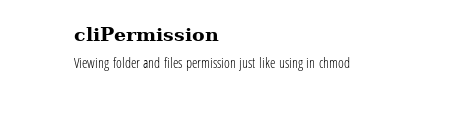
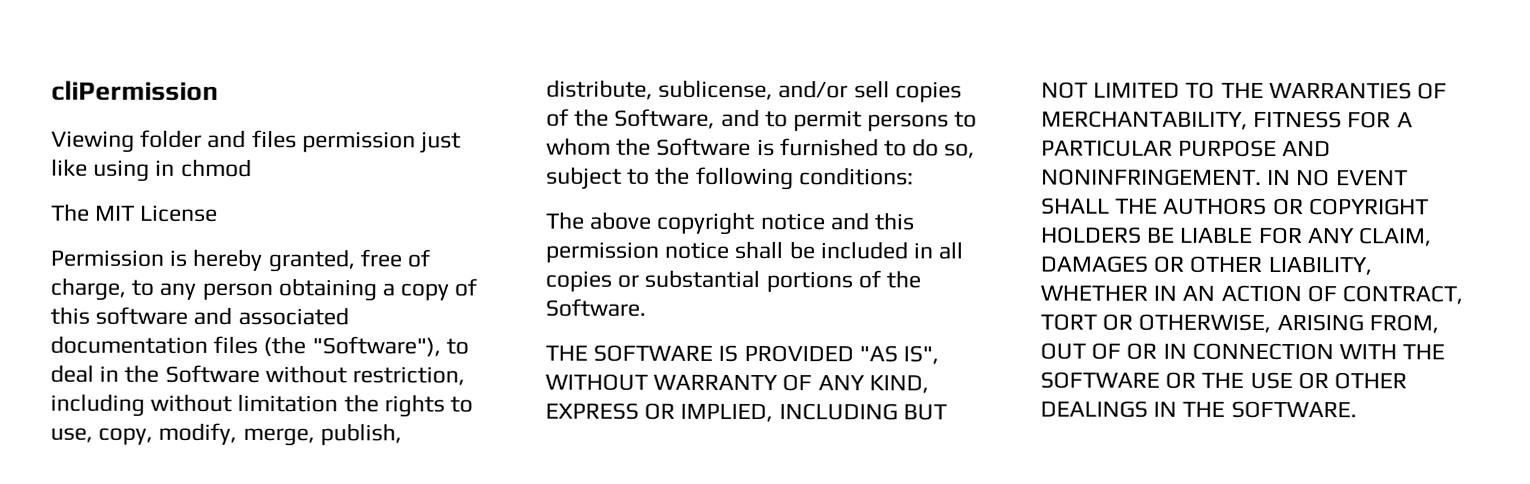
(350, 62) none -> [51,203,219,222] [50,248,431,273] [50,277,478,302] [50,306,349,326] [50,335,469,357] [50,364,466,386] [50,393,474,418] [50,422,402,447] [546,79,962,103] [546,108,978,132] [546,137,976,159] [546,166,914,191] [546,211,916,235] [545,240,965,263] [545,269,922,293] [545,298,646,317] [545,344,940,365] [545,373,929,394] [545,402,947,423] [1041,81,1448,100] [1041,110,1413,130] [1041,139,1332,157] [1041,168,1408,187] [1041,197,1429,216] [1040,226,1433,247] [1040,255,1372,276] [1040,284,1464,305] [1040,313,1439,334] [1040,342,1446,361] [1040,371,1408,390] [1040,400,1357,419] // The MIT License // Permission is hereby granted, free of charge, to any person obtaining a copy of this software and associated documentation files (the "Software"), to deal in the Software without restriction, including without limitation the rights to use, copy, modify, merge, publish, distribute, sublicense, and/or sell copies of the Software, and to permit persons to whom the Software is furnished to do so, subject to the following conditions: // The above copyright notice and this permission notice shall be included in all copies or substantial portions of the Software. // THE SOFTWARE IS PROVIDED "AS IS", WITHOUT WARRANTY OF ANY KIND, EXPRESS OR IMPLIED, INCLUDING BUT NOT LIMITED TO THE WARRANTIES OF MERCHANTABILITY, FITNESS FOR A PARTICULAR PURPOSE AND NONINFRINGEMENT. IN NO EVENT SHALL THE AUTHORS OR COPYRIGHT HOLDERS BE LIABLE FOR ANY CLAIM, DAMAGES OR OTHER LIABILITY, WHETHER IN AN ACTION OF CONTRACT, TORT OR OTHERWISE, ARISING FROM, OUT OF OR IN CONNECTION WITH THE SOFTWARE OR THE USE OR OTHER DEALINGS IN THE SOFTWARE.

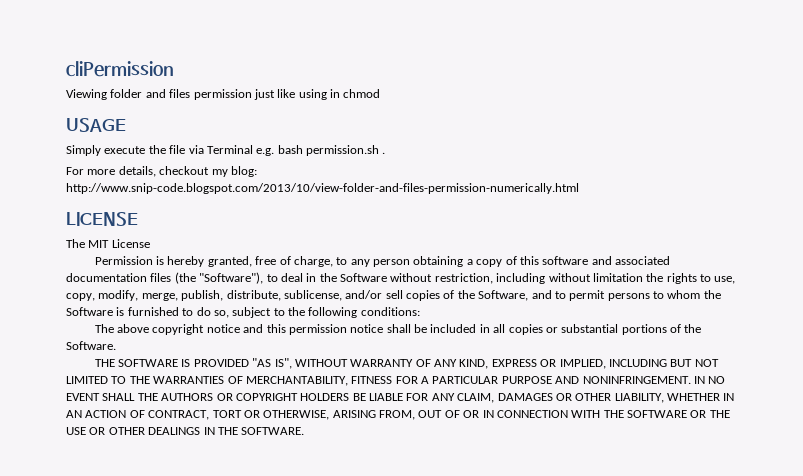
(252, 168) none -> [66,118,126,132] [66,145,386,156] [66,166,257,177] [66,183,579,194] [66,212,138,226] // USAGE // Simply execute the file via Terminal e.g. bash permission.sh . // For more details, checkout my blog: http://www.snip-code.blogspot.com/2013/10/view-folder-and-files-permission-numerically.html // LICENSE

